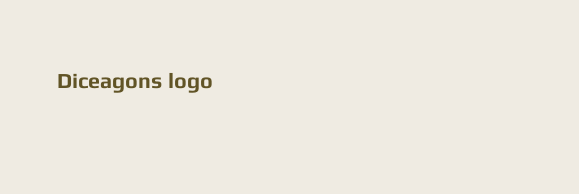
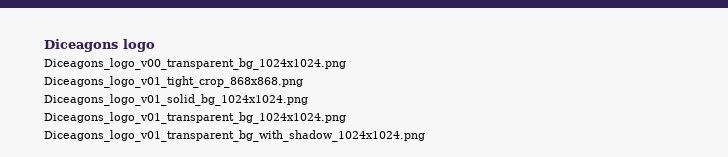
(213, 82) none -> [44,58,346,70] [44,76,303,88] [44,94,308,106] [44,112,346,124] [44,130,425,142] // Diceagons_logo_v00_transparent_bg_1024x1024.png // Diceagons_logo_v01_tight_crop_868x868.png // Diceagons_logo_v01_solid_bg_1024x1024.png // Diceagons_logo_v01_transparent_bg_1024x1024.png // Diceagons_logo_v01_transparent_bg_with_shadow_1024x1024.png

